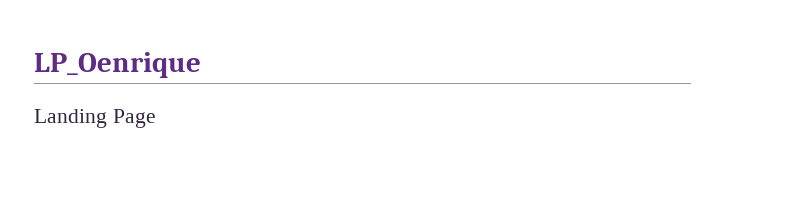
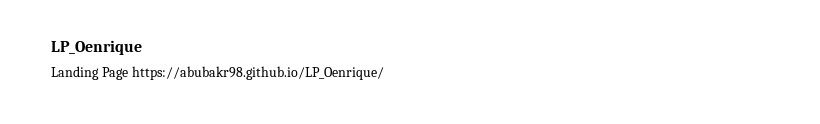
(156, 118) none -> [131,66,384,80] https://abubakr98.github.io/LP_Oenrique/

